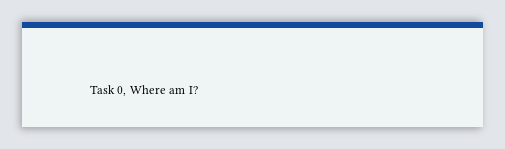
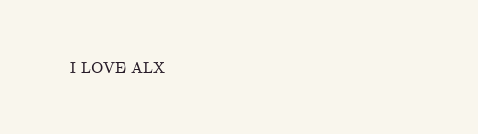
[90,85,198,96] Task 0, Where am I? -> [70,62,165,73] I LOVE ALX

